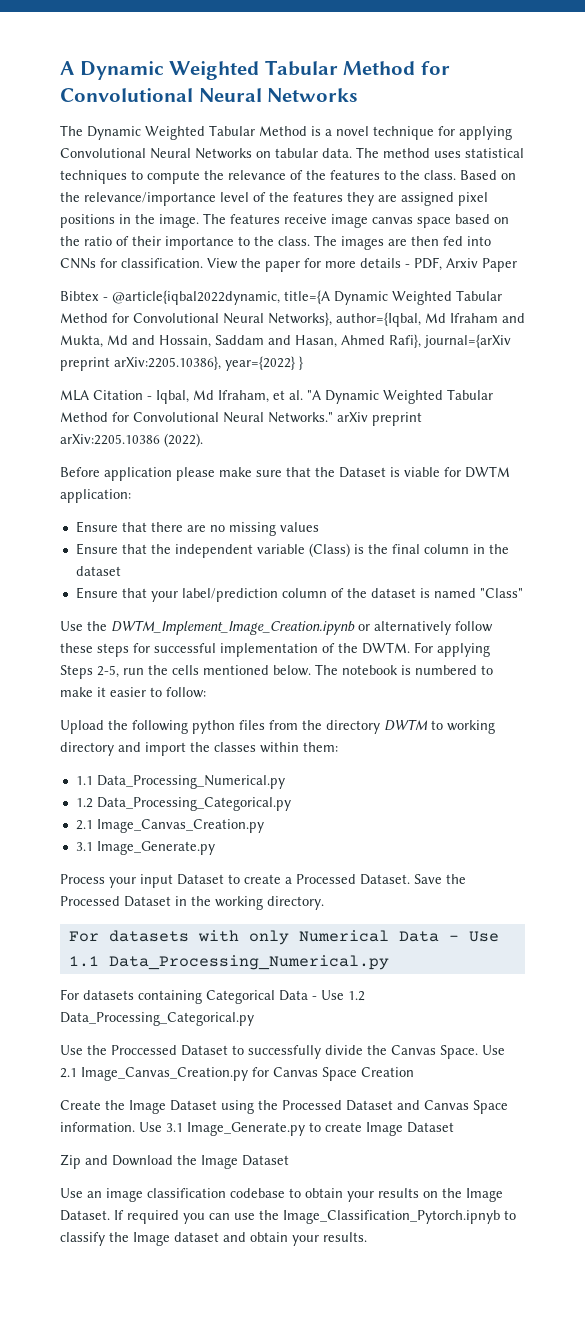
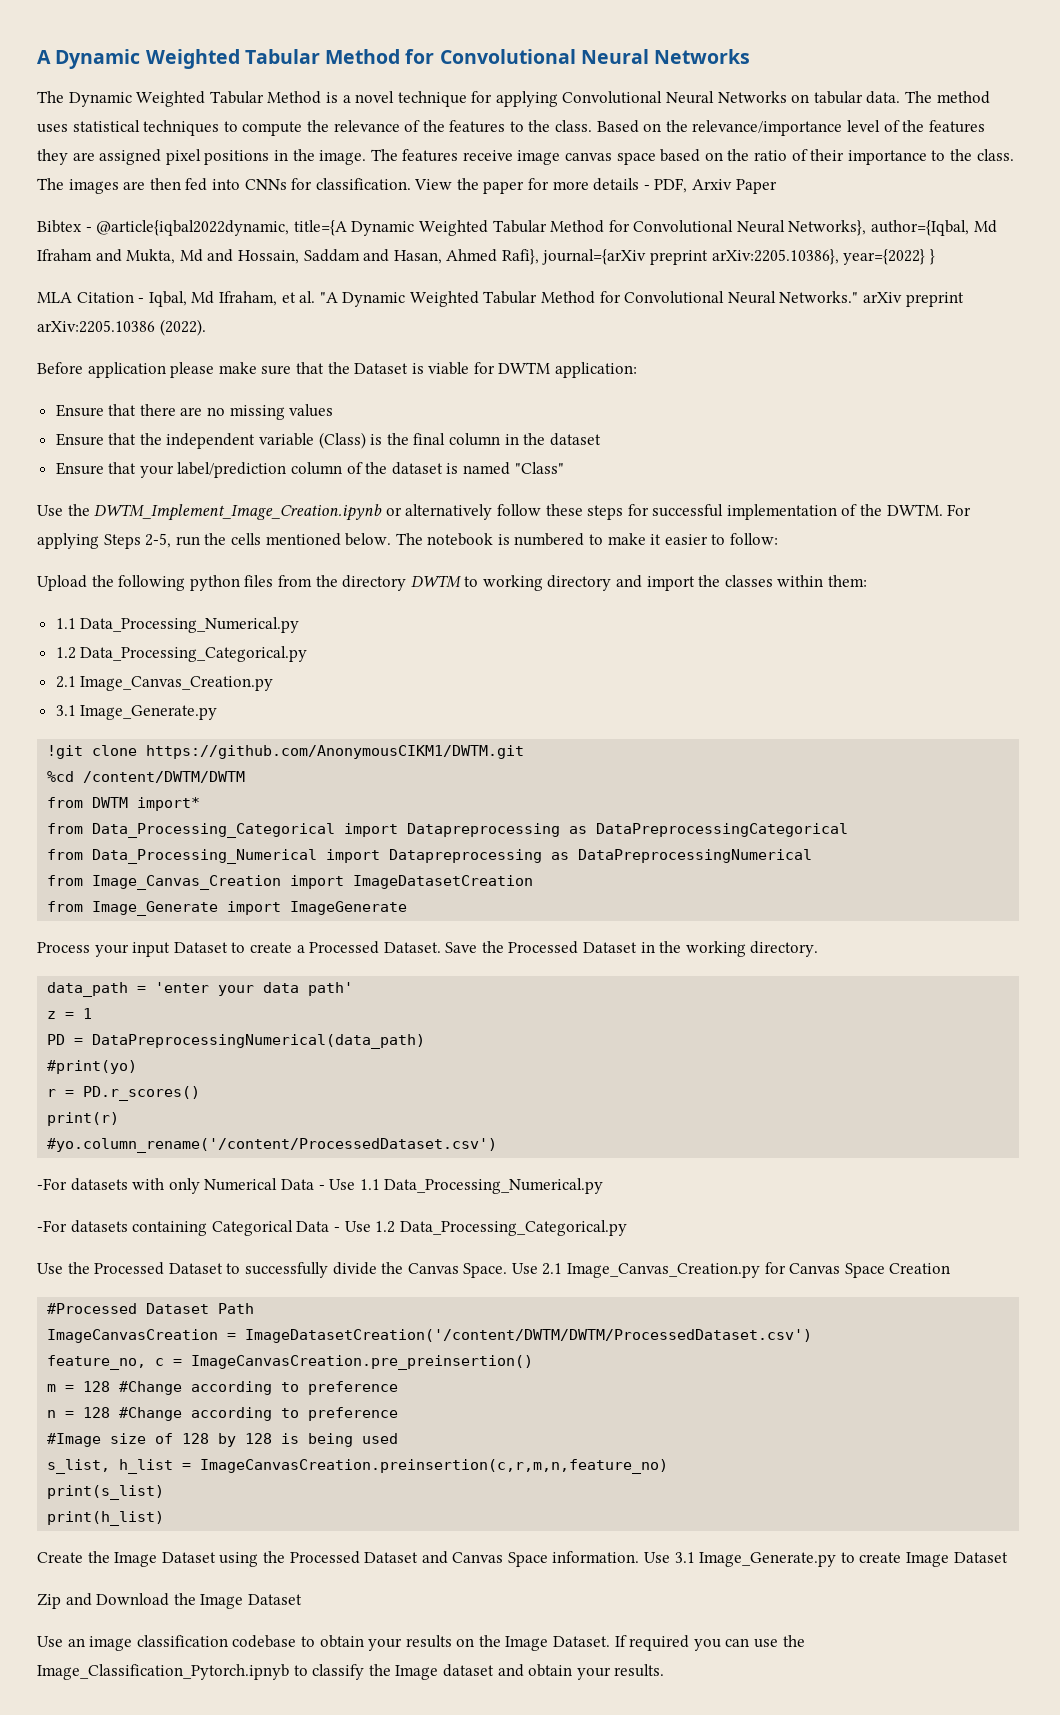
(215, 848) none -> [47,745,525,759] [47,771,246,783] [47,797,201,811] [47,823,849,838] [47,849,813,864] [47,875,534,890] [47,901,408,916] // !git clone https://github.com/AnonymousCIKM1/DWTM.git // %cd /content/DWTM/DWTM // from DWTM import* // from Data_Processing_Categorical import Datapreprocessing as DataPreprocessingCategorical // from Data_Processing_Numerical import Datapreprocessing as DataPreprocessingNumerical // from Image_Canvas_Creation import ImageDatasetCreation // from Image_Generate import ImageGenerate
[68,931,99,942] For -> [47,982,354,997] [47,1008,93,1019] [47,1034,426,1049] [47,1060,138,1074] [47,1086,201,1101] [47,1112,120,1126] [47,1138,498,1153] [37,1178,67,1190] data_path = 'enter your data path' // z = 1 // PD = DataPreprocessingNumerical(data_path) // #print(yo) // r = PD.r_scores() // print(r) // #yo.column_rename('/content/ProcessedDataset.csv') // -For
[60,989,79,1000] For -> [37,1220,67,1232] -For
[111,1045,177,1055] Proccessed -> [94,1262,165,1275] Processed
(414, 1072) none -> [47,1303,255,1314] [47,1329,813,1343] [47,1355,534,1370] [47,1381,399,1395] [47,1407,399,1421] [47,1433,399,1447] [47,1459,669,1474] [47,1485,165,1500] [47,1511,165,1526] // #Processed Dataset Path // ImageCanvasCreation = ImageDatasetCreation('/content/DWTM/DWTM/ProcessedDataset.csv') // feature_no, c = ImageCanvasCreation.pre_preinsertion() // m = 128 #Change according to preference // n = 128 #Change according to preference // #Image size of 128 by 128 is being used // s_list, h_list = ImageCanvasCreation.preinsertion(c,r,m,n,feature_no) // print(s_list) // print(h_list)

